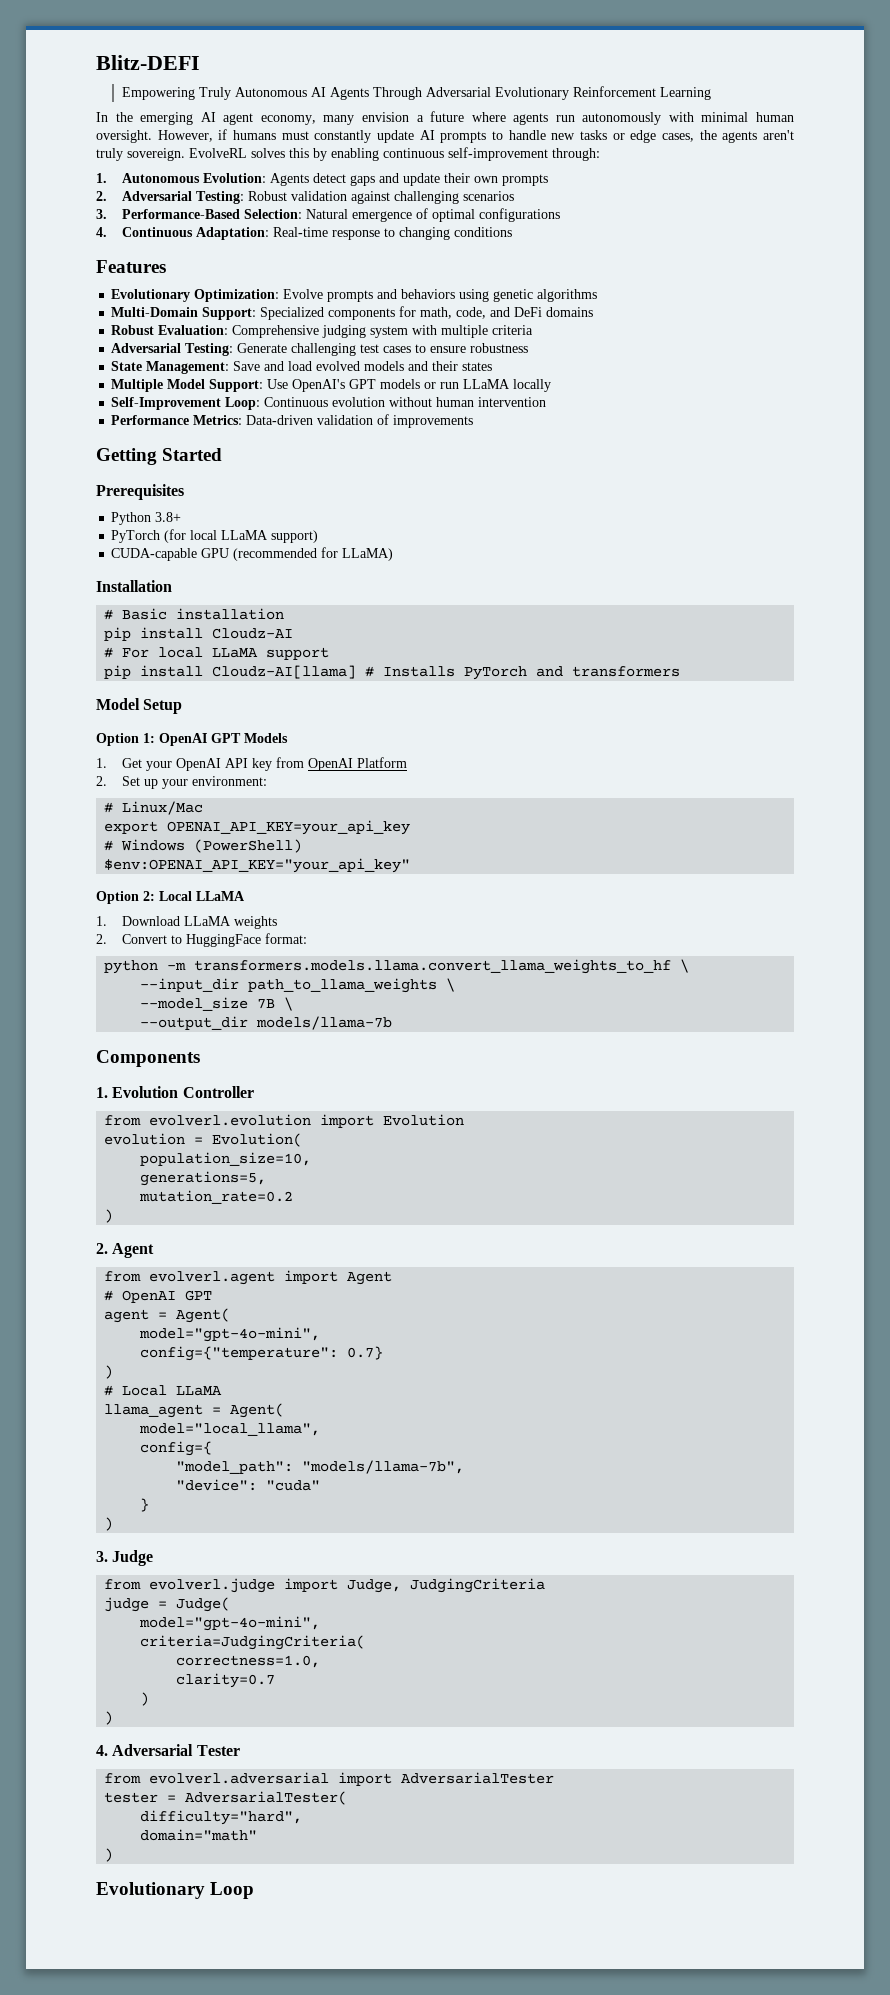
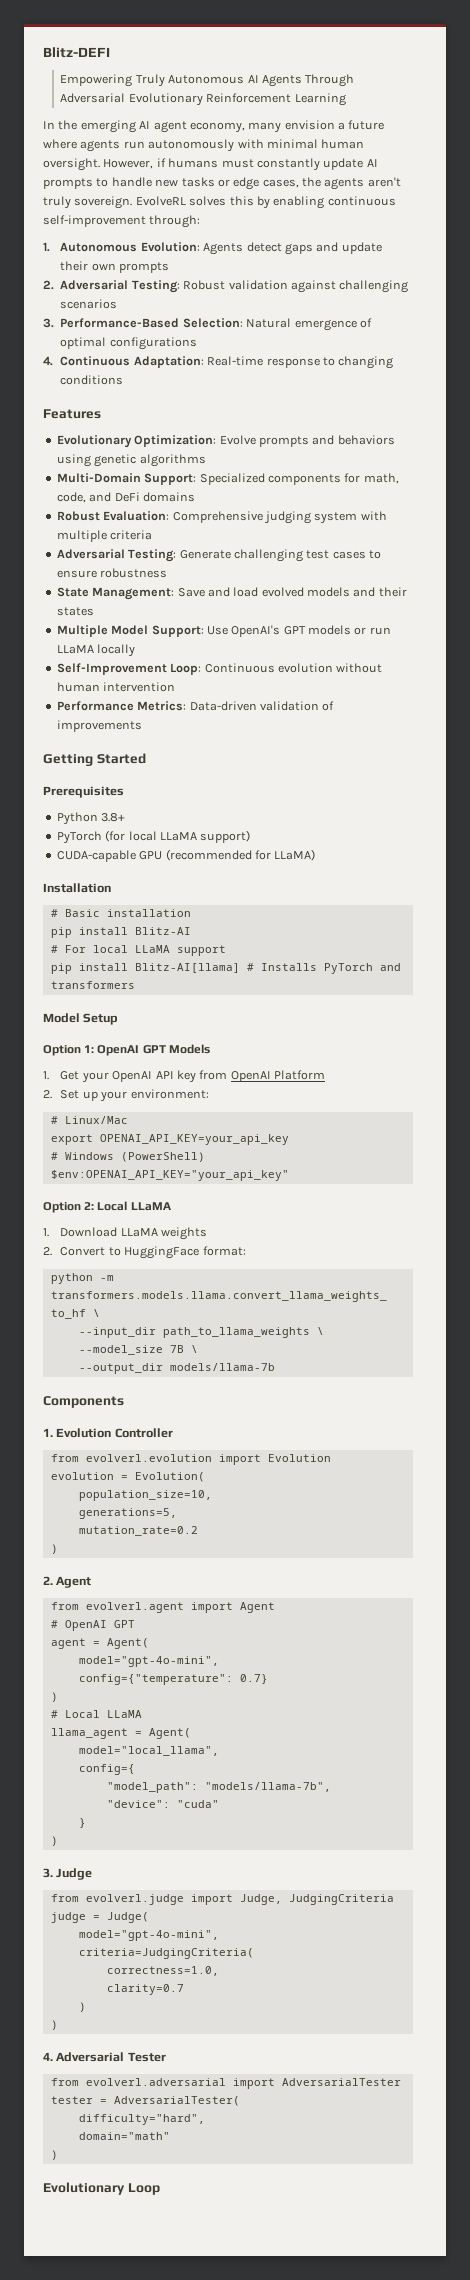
[212,628,294,639] Cloudz-AI -> [134,927,191,935] Blitz-AI
[212,665,357,679] Cloudz-AI[llama] -> [134,963,240,973] Blitz-AI[llama]

